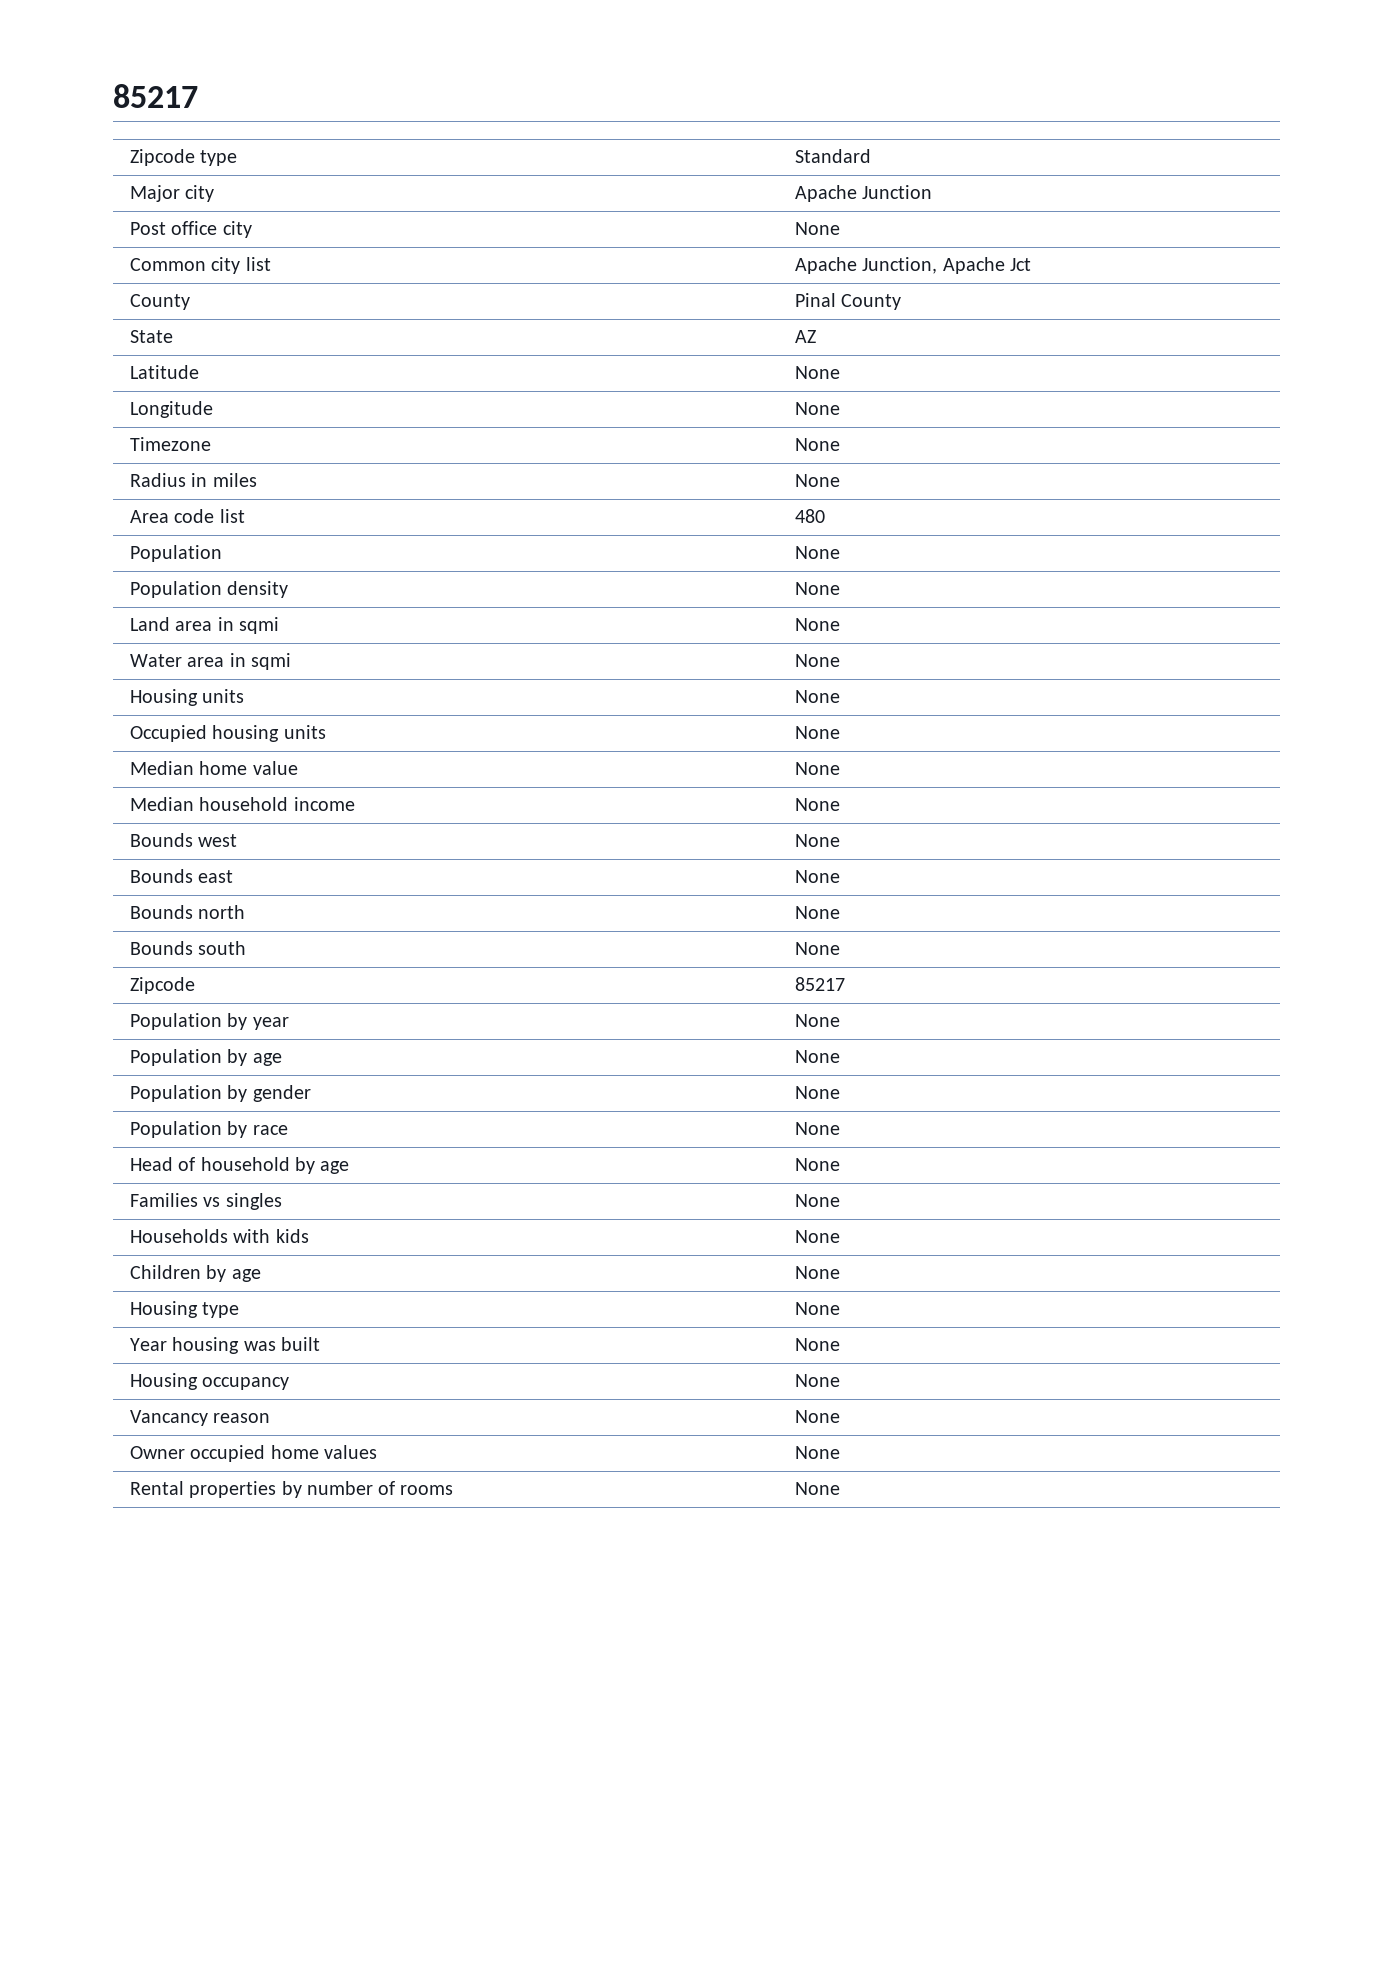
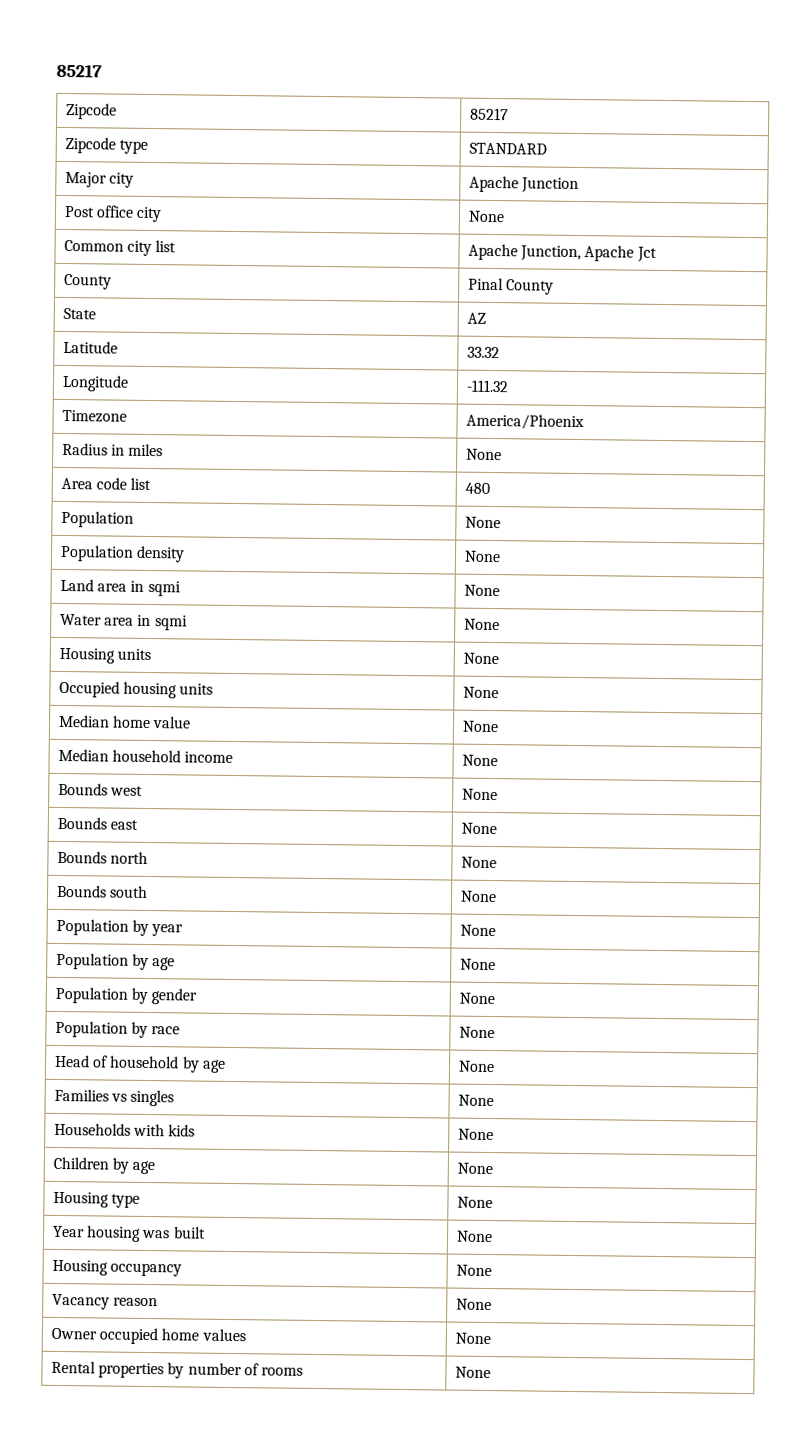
[113,84,198,108] 85217 -> [56,63,102,78] [65,102,117,120] [469,107,509,121] 85217 // Zipcode | 85217
[795,149,872,163] Standard -> [468,142,547,155] STANDARD
[795,366,841,379] | None -> [466,346,500,359] | 33.32
[795,402,841,415] | None -> [465,379,509,393] | -111.32
[795,438,841,451] | None -> [465,413,584,431] | America/Phoenix
[130,977,196,994] [795,977,846,991] // Zipcode | 85217 -> (497, 896) none
[130,1410,209,1426] Vancancy -> [51,1293,110,1310] Vacancy

